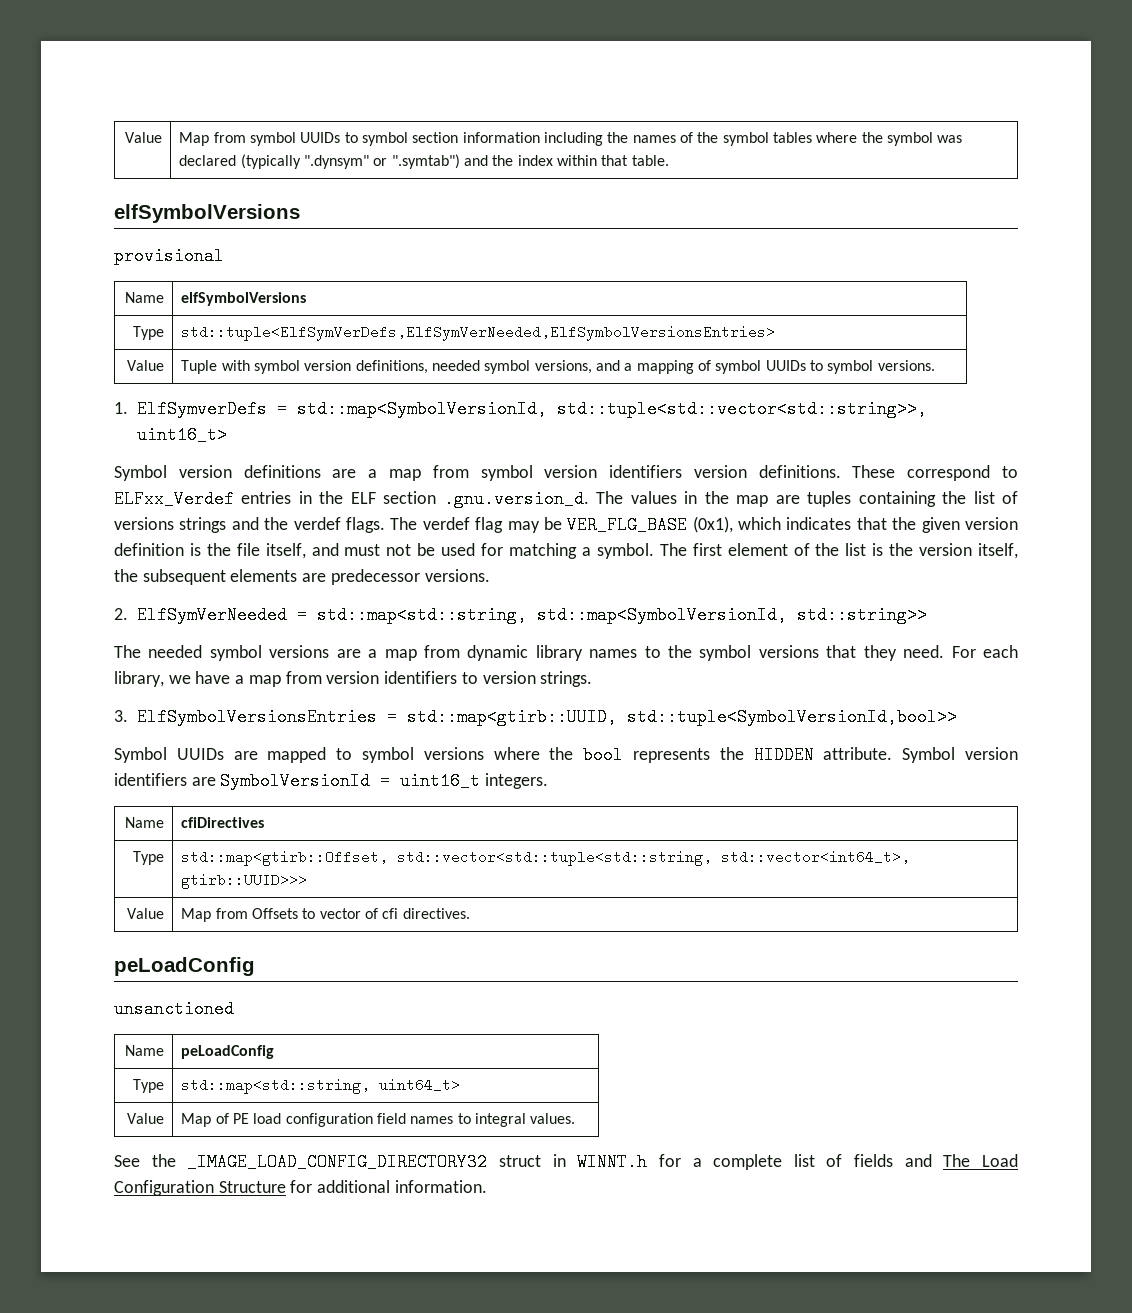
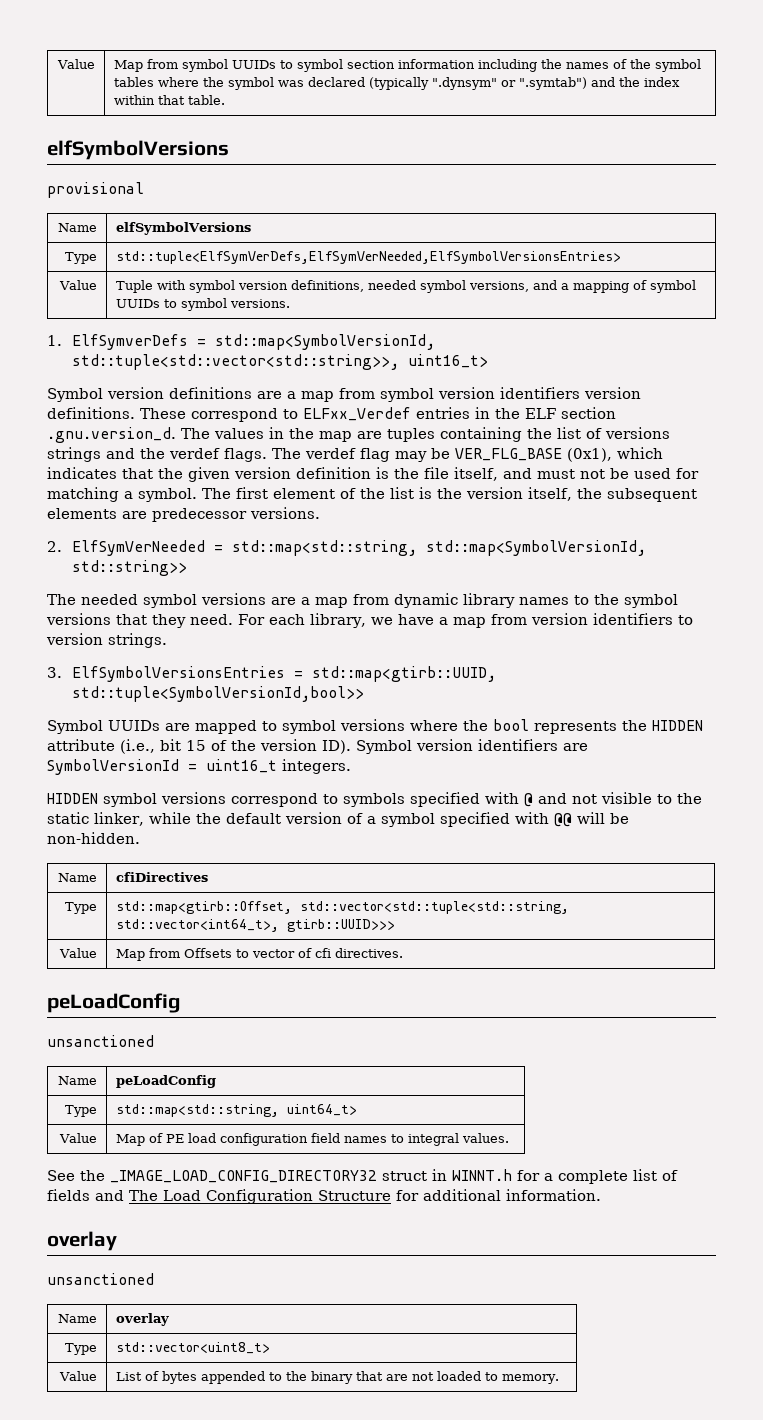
[823,747,893,760] attribute. -> [47,739,351,754] attribute (i.e., bit 15 of the version ID).
(549, 781) none -> [47,792,702,807] [47,812,629,827] [47,832,140,844] // HIDDEN symbol versions correspond to symbols specified with @ and not visible to the static linker, while the default version of a symbol specified with @@ will be non-hidden.
(487, 1186) none -> [47,1231,117,1251] [47,1273,154,1285] [58,1314,98,1323] [115,1313,169,1326] [65,1343,98,1355] [115,1342,270,1354] [59,1371,98,1381] [115,1371,559,1384] // overlay // unsanctioned // Name | overlay // Type | std::vector<uint8_t> // Value | List of bytes appended to the binary that are not loaded to memory.

